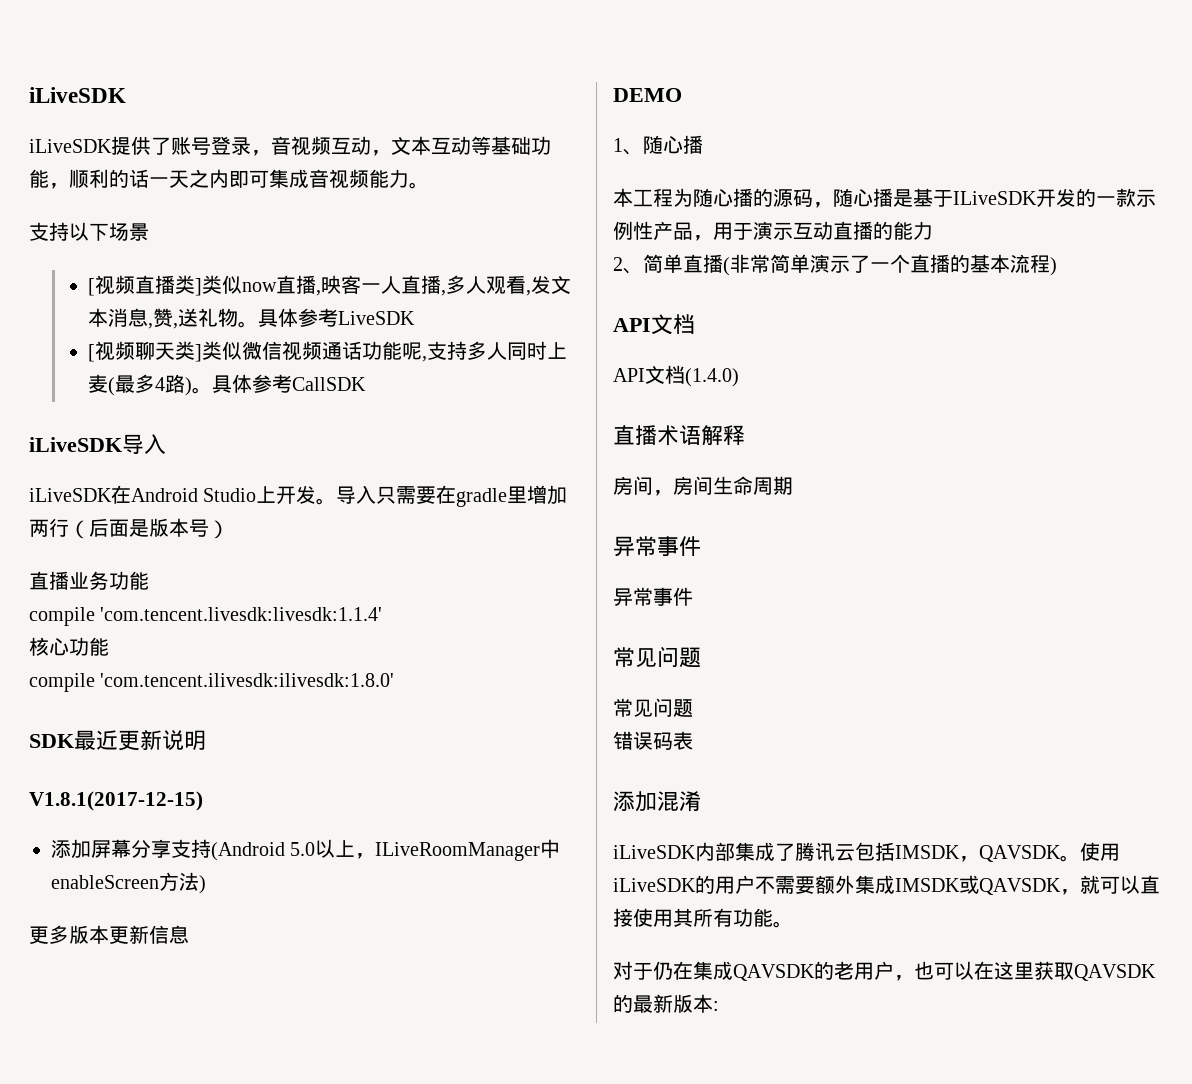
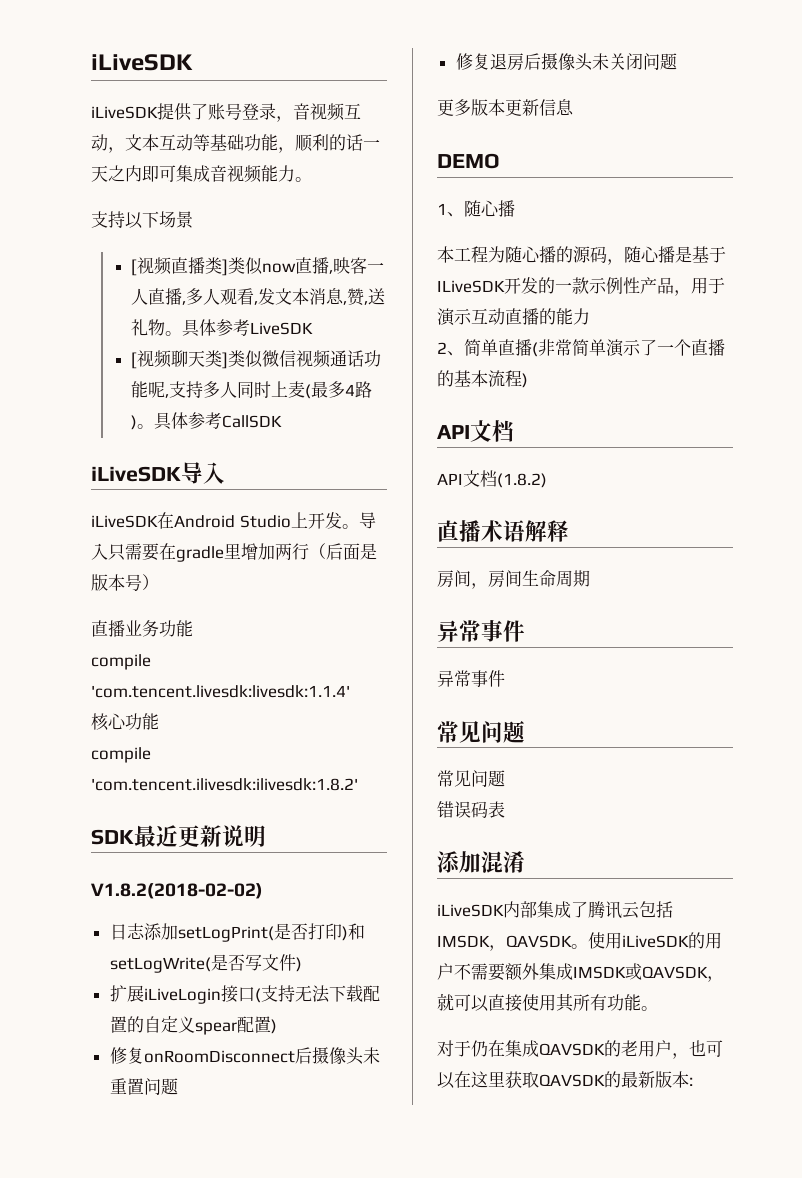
[100,673,395,687] 'com.tencent.ilivesdk:ilivesdk:1.8.0' -> [91,778,358,791] 'com.tencent.ilivesdk:ilivesdk:1.8.2'
[29,791,203,811] [51,839,561,861] [51,872,206,894] V1.8.1(2017-12-15) // 添加屏幕分享支持(Android 5.0以上，ILiveRoomManager中enableScreen方法) -> [91,883,263,899] [109,923,365,942] [109,954,302,973] [109,985,380,1004] [109,1016,277,1035] [109,1047,380,1065] [109,1078,178,1095] [455,53,677,71] V1.8.2(2018-02-02) // 日志添加setLogPrint(是否打印)和setLogWrite(是否写文件) // 扩展iLiveLogin接口(支持无法下载配置的自定义spear配置) // 修复onRoomDisconnect后摄像头未重置问题 // 修复退房后摄像头未关闭问题
[685,368,739,387] (1.4.0) -> [497,473,547,488] (1.8.2)

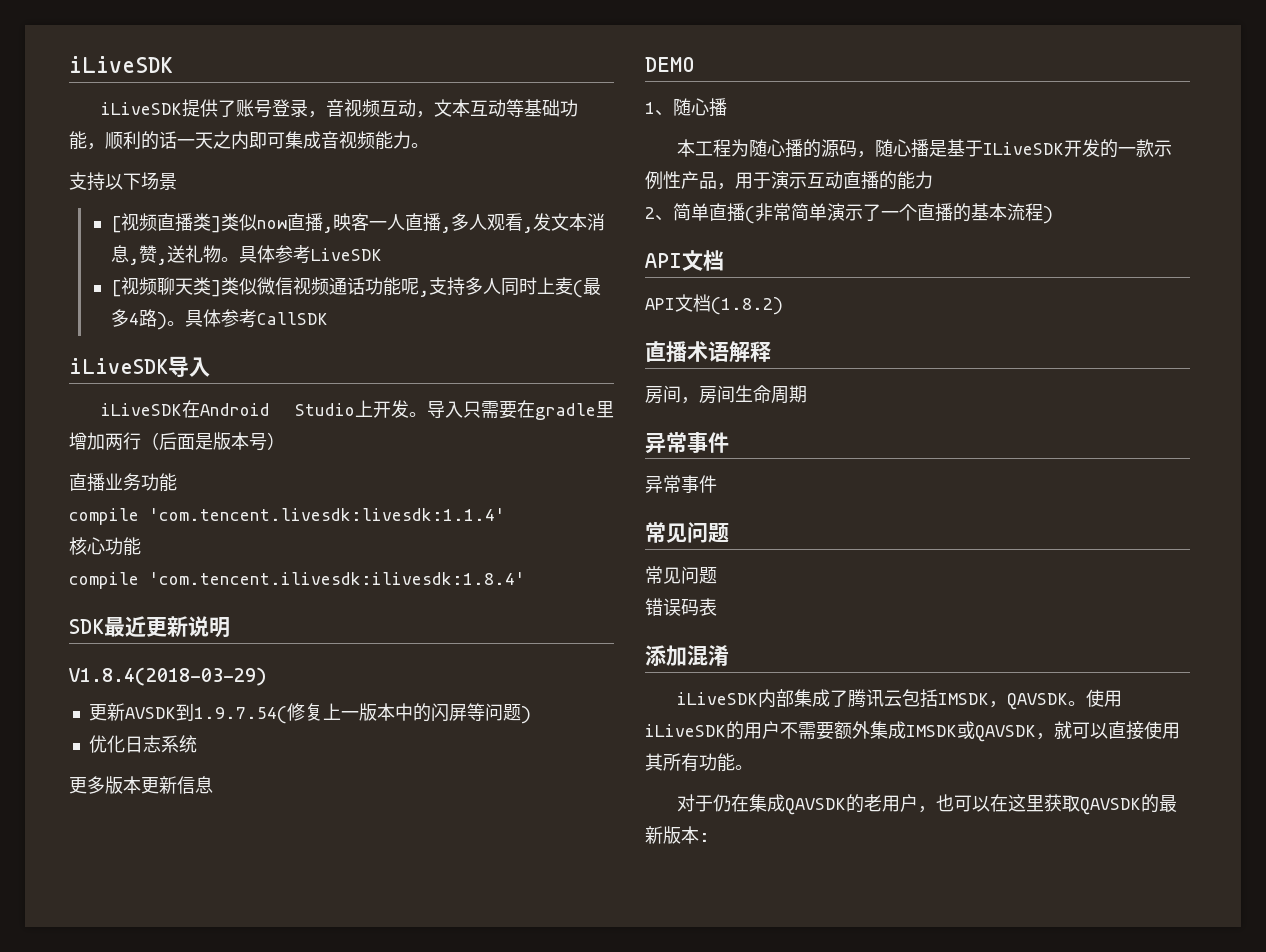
[91,778,358,791] 'com.tencent.ilivesdk:ilivesdk:1.8.2' -> [149,572,525,585] 'com.tencent.ilivesdk:ilivesdk:1.8.4'
[91,883,263,899] [109,923,365,942] [109,954,302,973] [109,985,380,1004] [109,1016,277,1035] [109,1047,380,1065] [109,1078,178,1095] [455,53,677,71] V1.8.2(2018-02-02) // 日志添加setLogPrint(是否打印)和setLogWrite(是否写文件) // 扩展iLiveLogin接口(支持无法下载配置的自定义spear配置) // 修复onRoomDisconnect后摄像头未重置问题 // 修复退房后摄像头未关闭问题 -> [69,667,267,686] [88,703,531,724] [88,735,197,753] V1.8.4(2018-03-29) // 更新AVSDK到1.9.7.54(修复上一版本中的闪屏等问题) // 优化日志系统

